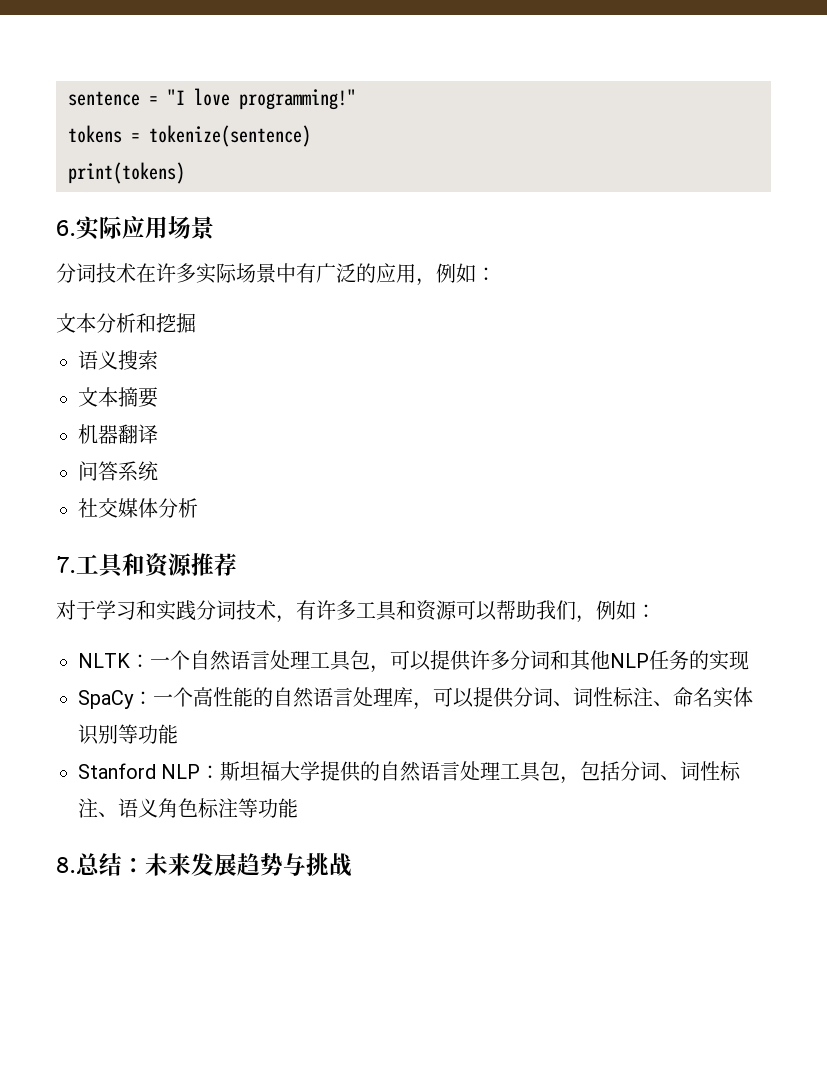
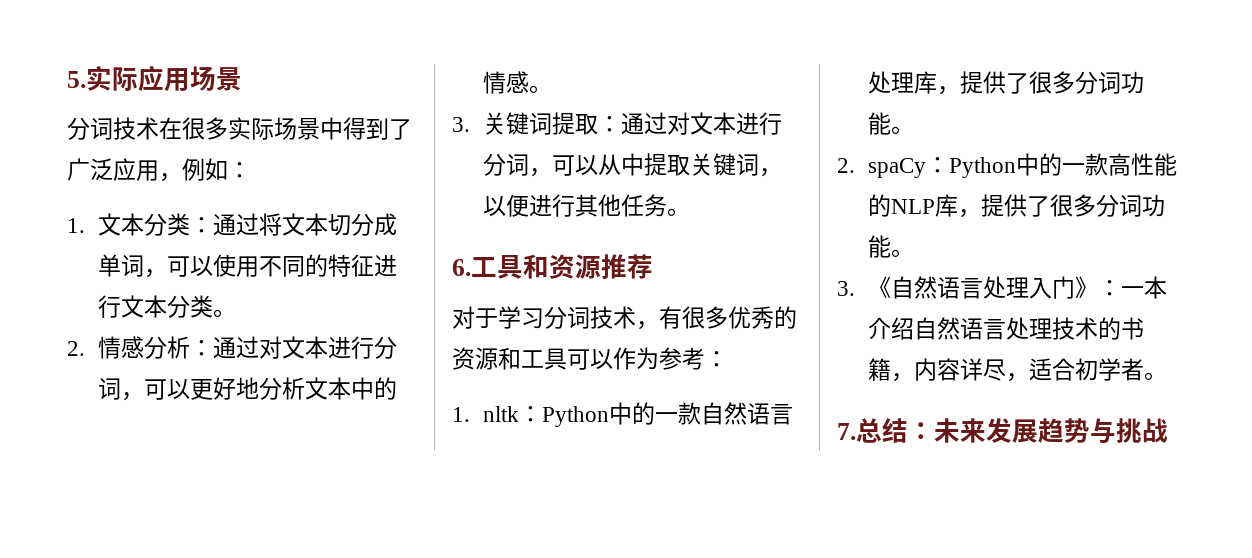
[68,88,356,110] [68,125,311,147] [68,162,185,184] [56,220,76,236] sentence = "I love programming!" // tokens = tokenize(sentence) // print(tokens) // 6. -> [67,71,86,88] 5.
[156,263,176,283] 许 -> [182,117,205,140] 很
[296,263,376,283] 有广泛的 -> [343,117,412,140] [67,158,113,181] 得到了广泛
[56,313,196,333] [78,350,158,370] [78,387,158,408] [78,424,158,444] [78,461,158,481] [78,498,198,518] [56,556,76,573] 文本分析和挖掘 // 语义搜索 // 文本摘要 // 机器翻译 // 问答系统 // 社交媒体分析 // 7. -> [67,213,397,236] [97,254,397,278] [97,295,236,318] [67,336,397,359] [97,377,397,401] [482,71,552,94] [452,112,782,135] [482,153,782,177] [482,194,690,217] [452,259,471,276] 1.文本分类：通过将文本切分成单词，可以使用不同的特征进行文本分类。 // 2.情感分析：通过对文本进行分词，可以更好地分析文本中的情感。 // 3.关键词提取：通过对文本进行分词，可以从中提取关键词，以便进行其他任务。 // 6.
[136,600,196,621] 和实践 -> (544, 318) none
[316,600,656,623] [78,650,749,673] [78,687,753,710] [78,724,178,745] [78,761,742,784] [78,798,298,818] [56,857,76,873] 许多工具和资源可以帮助我们，例如： // NLTK：一个自然语言处理工具包，可以提供许多分词和其他NLP任务的实现 // SpaCy：一个高性能的自然语言处理库，可以提供分词、词性标注、命名实体识别等功能 // Stanford NLP：斯坦福大学提供的自然语言处理工具包，包括分词、词性标注、语义角色标注等功能 // 8. -> [682,306,797,329] [452,347,728,370] [452,402,793,427] [867,71,1144,95] [867,112,914,135] [837,153,1177,178] [867,194,1165,218] [867,235,914,258] [837,276,1167,299] [867,317,1144,340] [867,358,1167,382] [837,423,856,440] 很多优秀的资源和工具可以作为参考： // 1. nltk：Python中的一款自然语言处理库，提供了很多分词功能。 // 2. spaCy：Python中的一款高性能的NLP库，提供了很多分词功能。 // 3.《自然语言处理入门》：一本介绍自然语言处理技术的书籍，内容详尽，适合初学者。 // 7.

